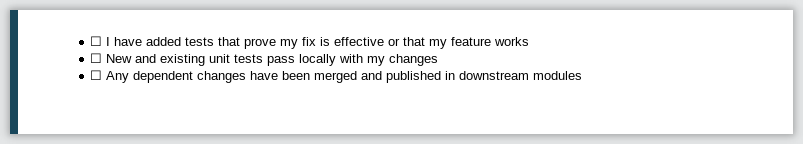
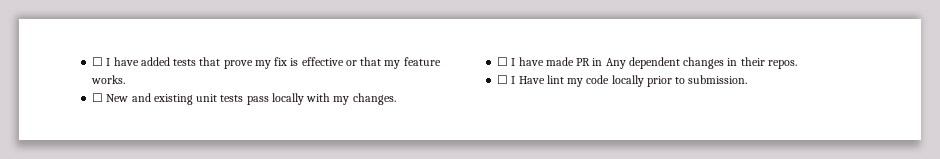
[494,37,530,46] works -> [91,75,126,84] works.
[389,54,439,66] [90,70,583,83] changes // ☐ Any dependent changes have been merged and published in downstream modules -> [352,93,396,105] [497,57,797,69] [497,75,748,87] changes. // ☐ I have made PR in Any dependent changes in their repos. // ☐ I Have lint my code locally prior to submission.

